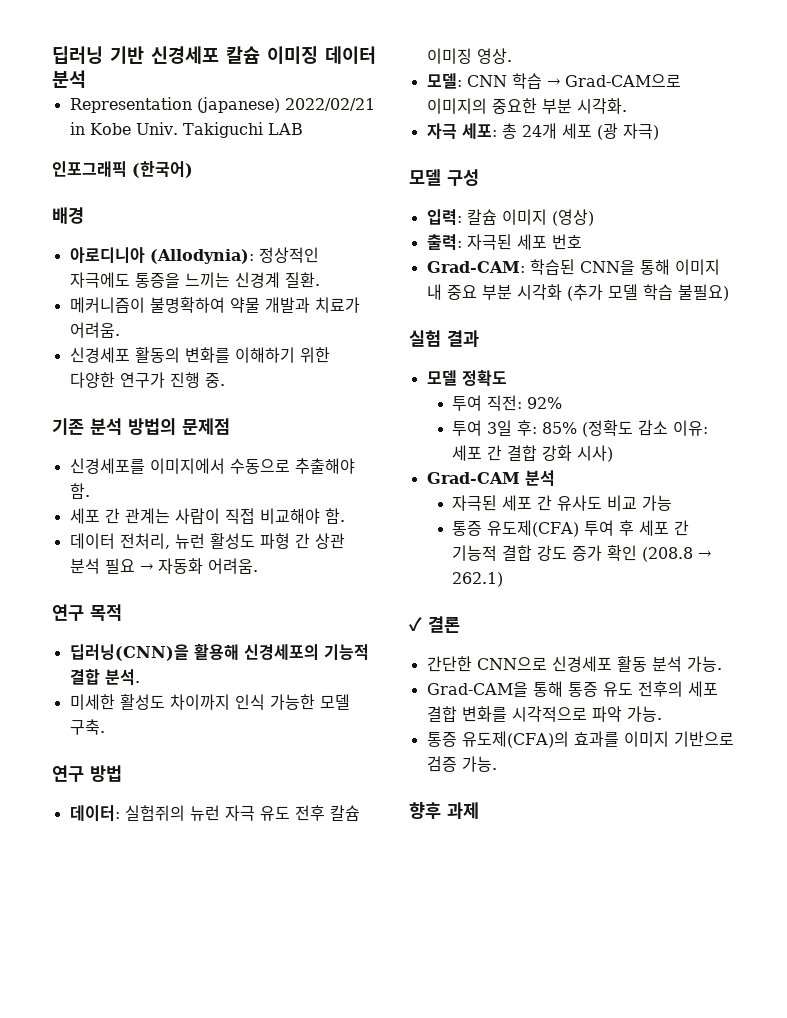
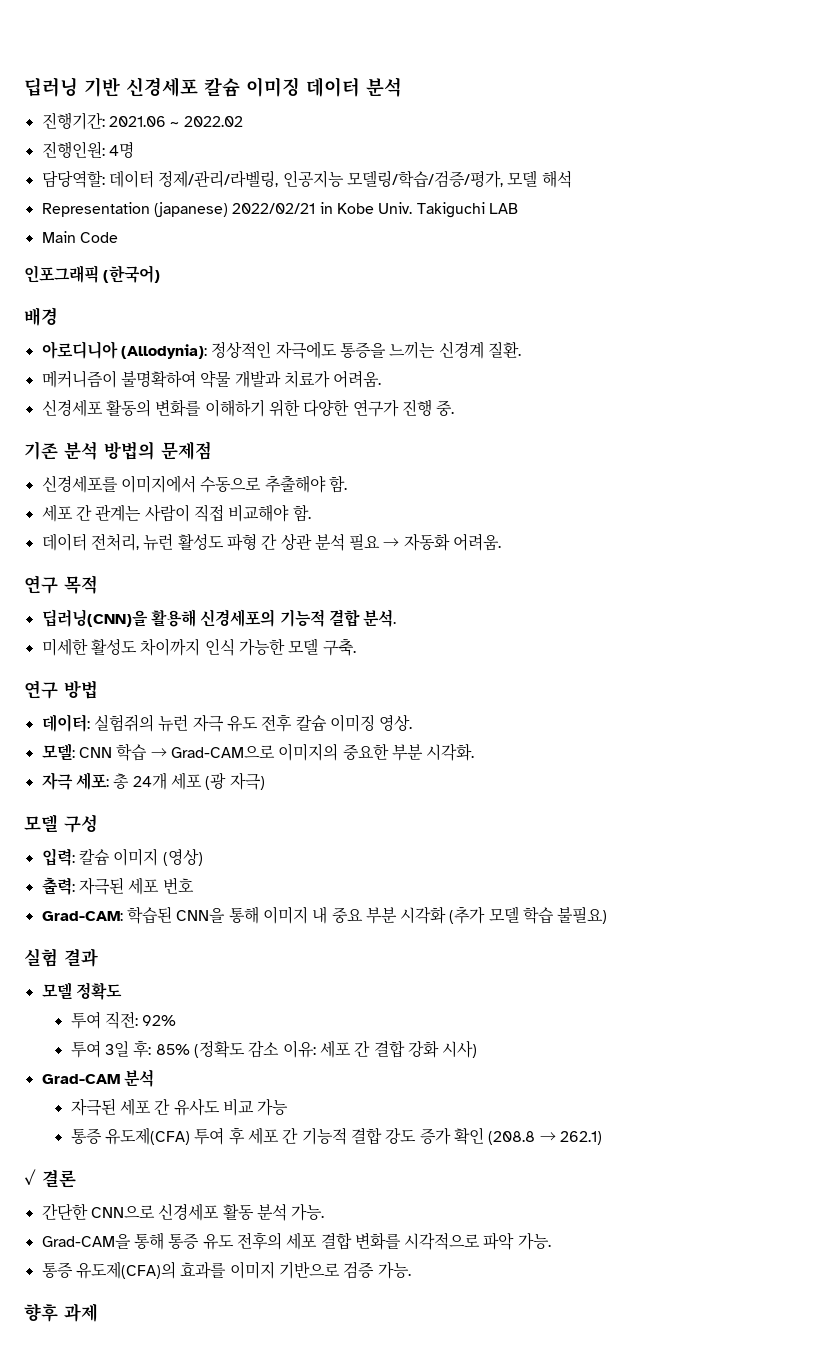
(86, 79) none -> [41,112,243,130] [41,141,134,158] [41,170,572,188] // 진행기간: 2021.06 ~ 2022.02 // 진행인원: 4명 // 담당역할: 데이터 정제/관리/라벨링, 인공지능 모델링/학습/검증/평가, 모델 해석
(303, 129) none -> [41,231,118,243] // Main Code

